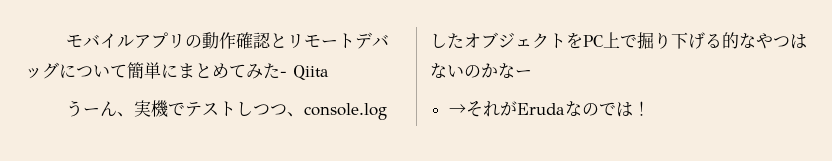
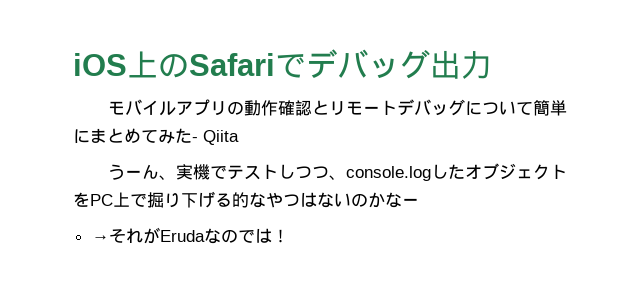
(66, 40) none -> [73,49,492,79] iOS上のSafariでデバッグ出力 //

